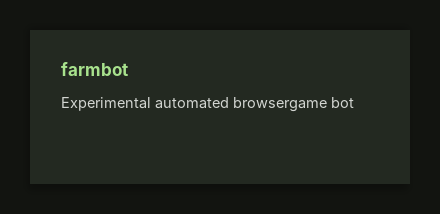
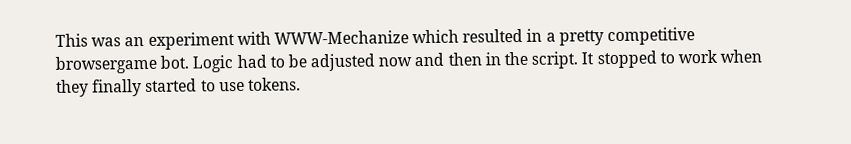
[61,62,128,76] [61,97,354,112] farmbot // Experimental automated browsergame bot -> [55,27,696,50] [55,49,763,74] [56,77,301,97] This was an experiment with WWW-Mechanize which resulted in a pretty competitive browsergame bot. Logic had to be adjusted now and then in the script. It stopped to work when they finally started to use tokens.

